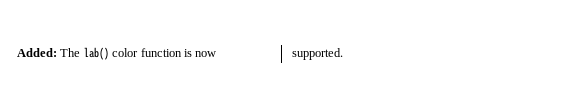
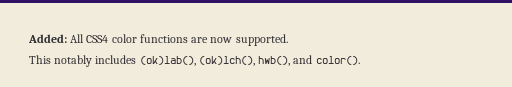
[60,47,343,60] The lab() color function is now supported. -> [70,34,288,46] [29,55,360,67] All CSS4 color functions are now supported. // This notably includes (ok)lab(), (ok)lch(), hwb(), and color().

